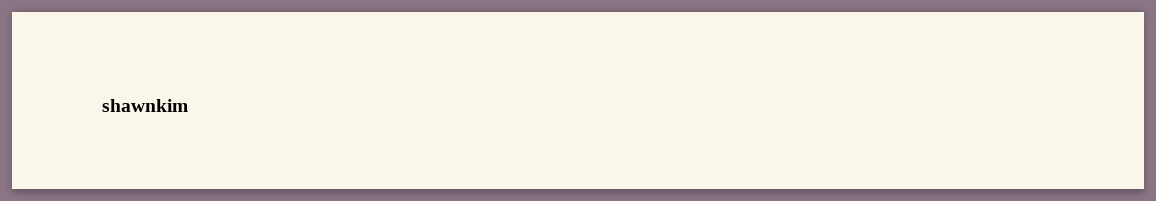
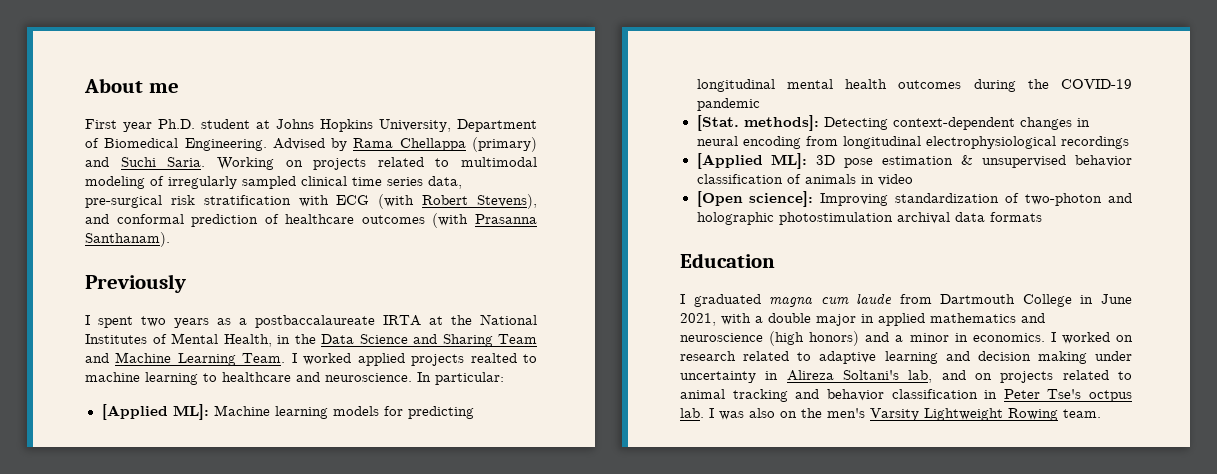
[102,99,188,112] shawnkim -> [84,78,179,93] [85,119,537,132] [85,137,537,152] [85,157,537,170] [85,176,462,189] [85,194,537,209] [85,213,537,228] [85,232,170,247] [85,274,186,293] [85,314,537,328] [85,333,537,347] [85,352,538,366] [85,372,504,385] [101,404,474,420] [696,79,1132,92] [696,98,760,111] [696,115,1090,131] [696,136,1129,149] [696,153,1132,169] [696,174,913,186] [696,191,1132,207] [696,212,1042,225] [680,253,775,268] [680,293,1132,307] [680,313,1045,326] [680,331,1133,346] [680,351,1132,364] [680,370,1132,383] [680,389,1132,402] [680,408,1101,421] About me // First year Ph.D. student at Johns Hopkins University, Department of Biomedical Engineering. Advised by Rama Chellappa (primary) and Suchi Saria. Working on projects related to multimodal modeling of irregularly sampled clinical time series data, pre-surgical risk stratification with ECG (with Robert Stevens), and conformal prediction of healthcare outcomes (with Prasanna Santhanam). // Previously // I spent two years as a postbaccalaureate IRTA at the National Institutes of Mental Health, in the Data Science and Sharing Team and Machine Learning Team. I worked applied projects realted to machine learning to healthcare and neuroscience. In particular: // [Applied ML]: Machine learning models for predicting longitudinal mental health outcomes during the COVID-19 pandemic // [Stat. methods]: Detecting context-dependent changes in neural encoding from longitudinal electrophysiological recordings // [Applied ML]: 3D pose estimation & unsupervised behavior classification of animals in video // [Open science]: Improving standardization of two-photon and holographic photostimulation archival data formats // Education // I graduated magna cum laude from Dartmouth College in June 2021, with a double major in applied mathematics and neuroscience (high honors) and a minor in economics. I worked on research related to adaptive learning and decision making under uncertainty in Alireza Soltani's lab, and on projects related to animal tracking and behavior classification in Peter Tse's octpus lab. I was also on the men's Varsity Lightweight Rowing team.

